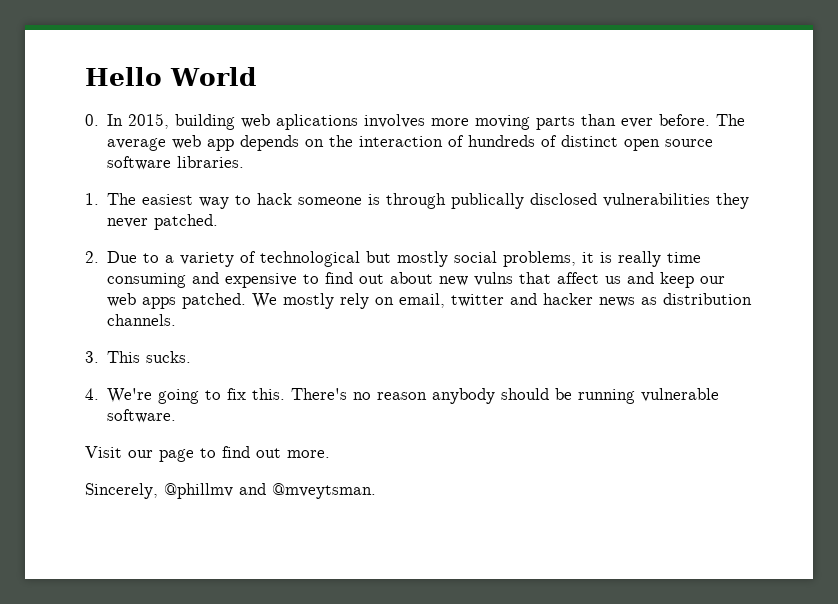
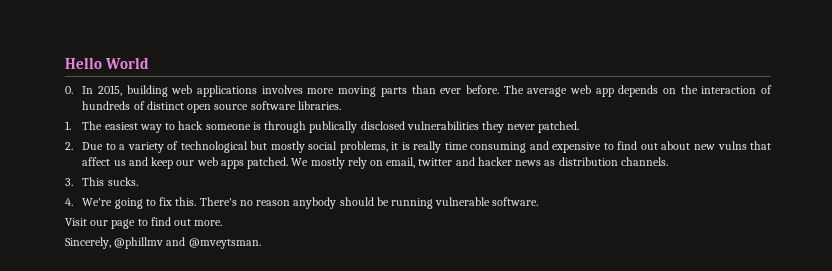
[276,114,359,130] aplications -> [197,85,258,97] applications

